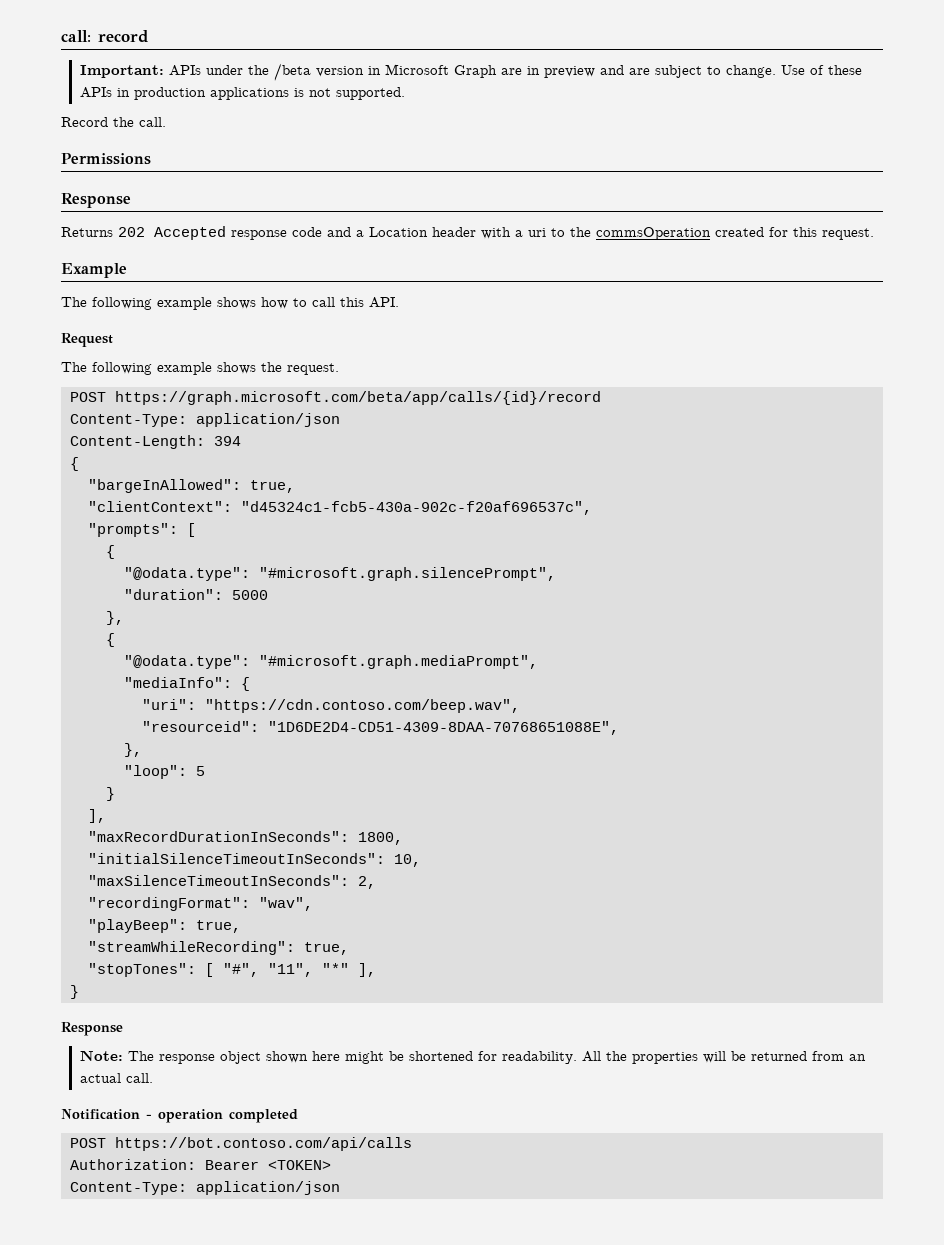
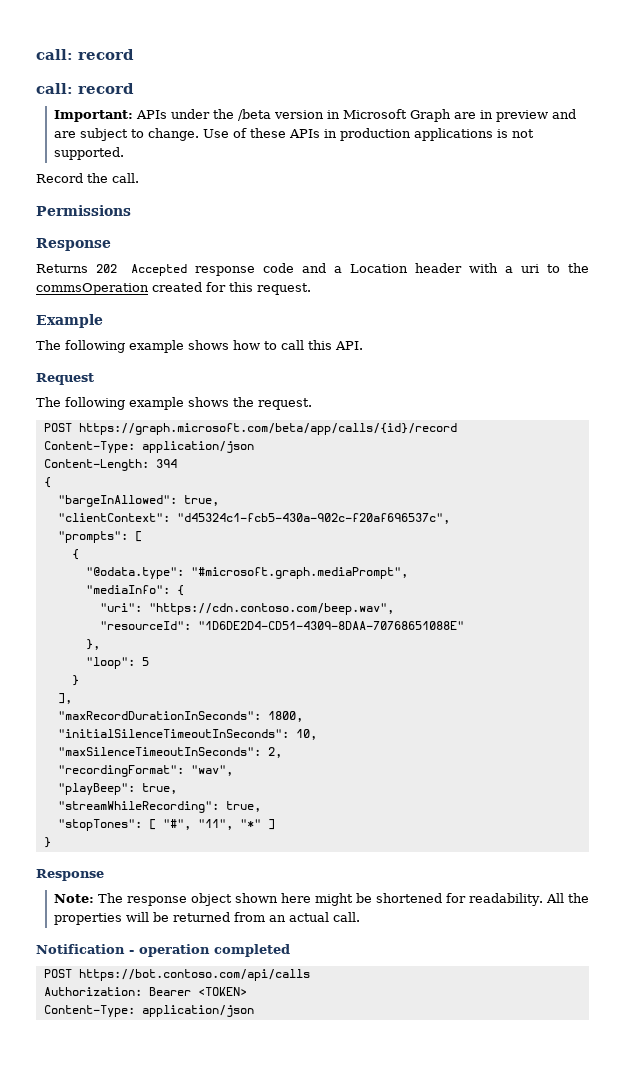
[61,30,149,43] call: record -> [36,49,134,60] [36,83,134,94] call: record // call: record
[123,567,556,581] [123,589,268,600] [105,611,124,625] [105,633,115,647] // "@odata.type": "#microsoft.graph.silencePrompt", // "duration": 5000 // }, // { -> (79, 554) none
[141,721,619,735] "resourceid": "1D6DE2D4-CD51-4309-8DAA-70768651088E", -> [99,621,464,630] "resourceId": "1D6DE2D4-CD51-4309-8DAA-70768651088E"
[357,963,376,977] ], -> [267,819,275,830] ]

